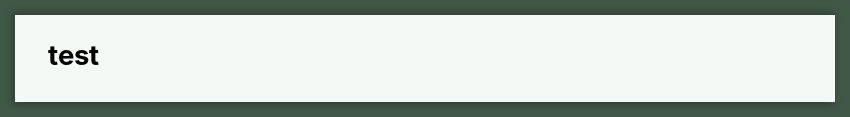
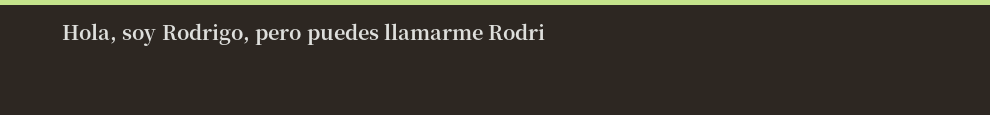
[48,46,99,65] test -> [62,23,546,46] Hola, soy Rodrigo, pero puedes llamarme Rodri

